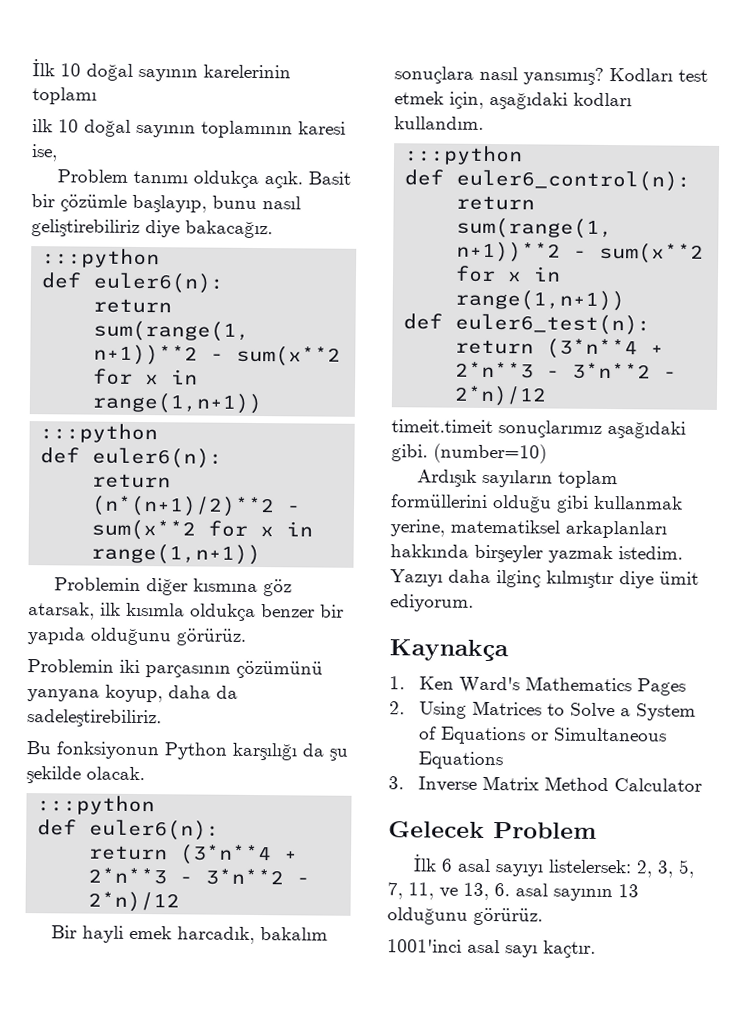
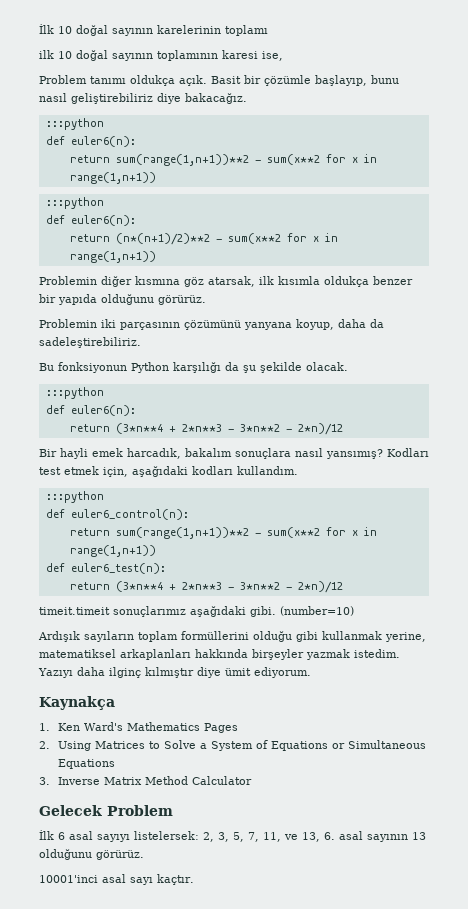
[387,939,462,953] 1001'inci -> [39,875,98,883] 10001'inci

